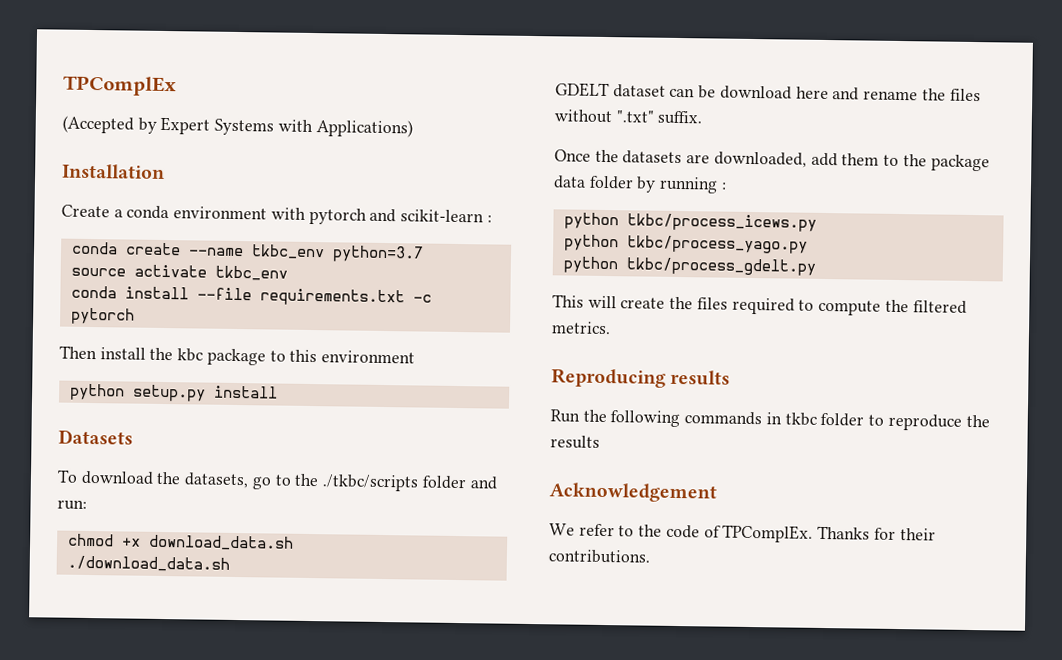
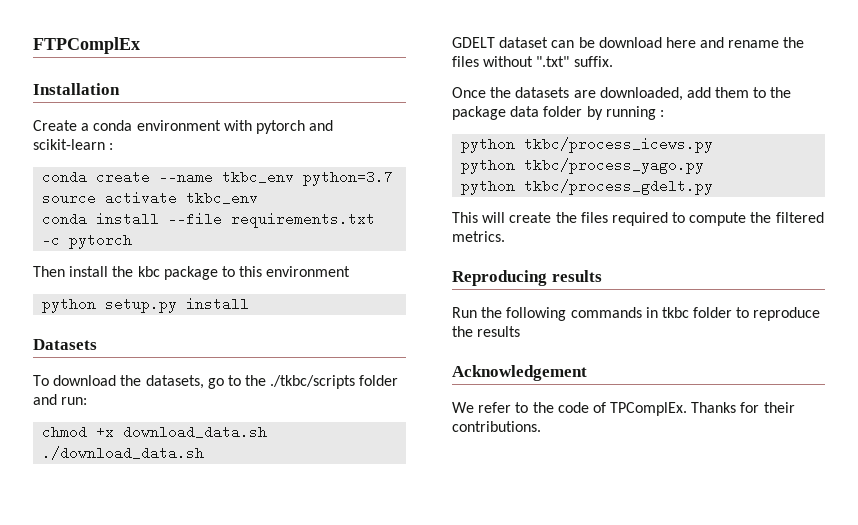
[63,75,177,97] [62,115,413,138] TPComplEx // (Accepted by Expert Systems with Applications) -> [33,37,140,54] FTPComplEx

